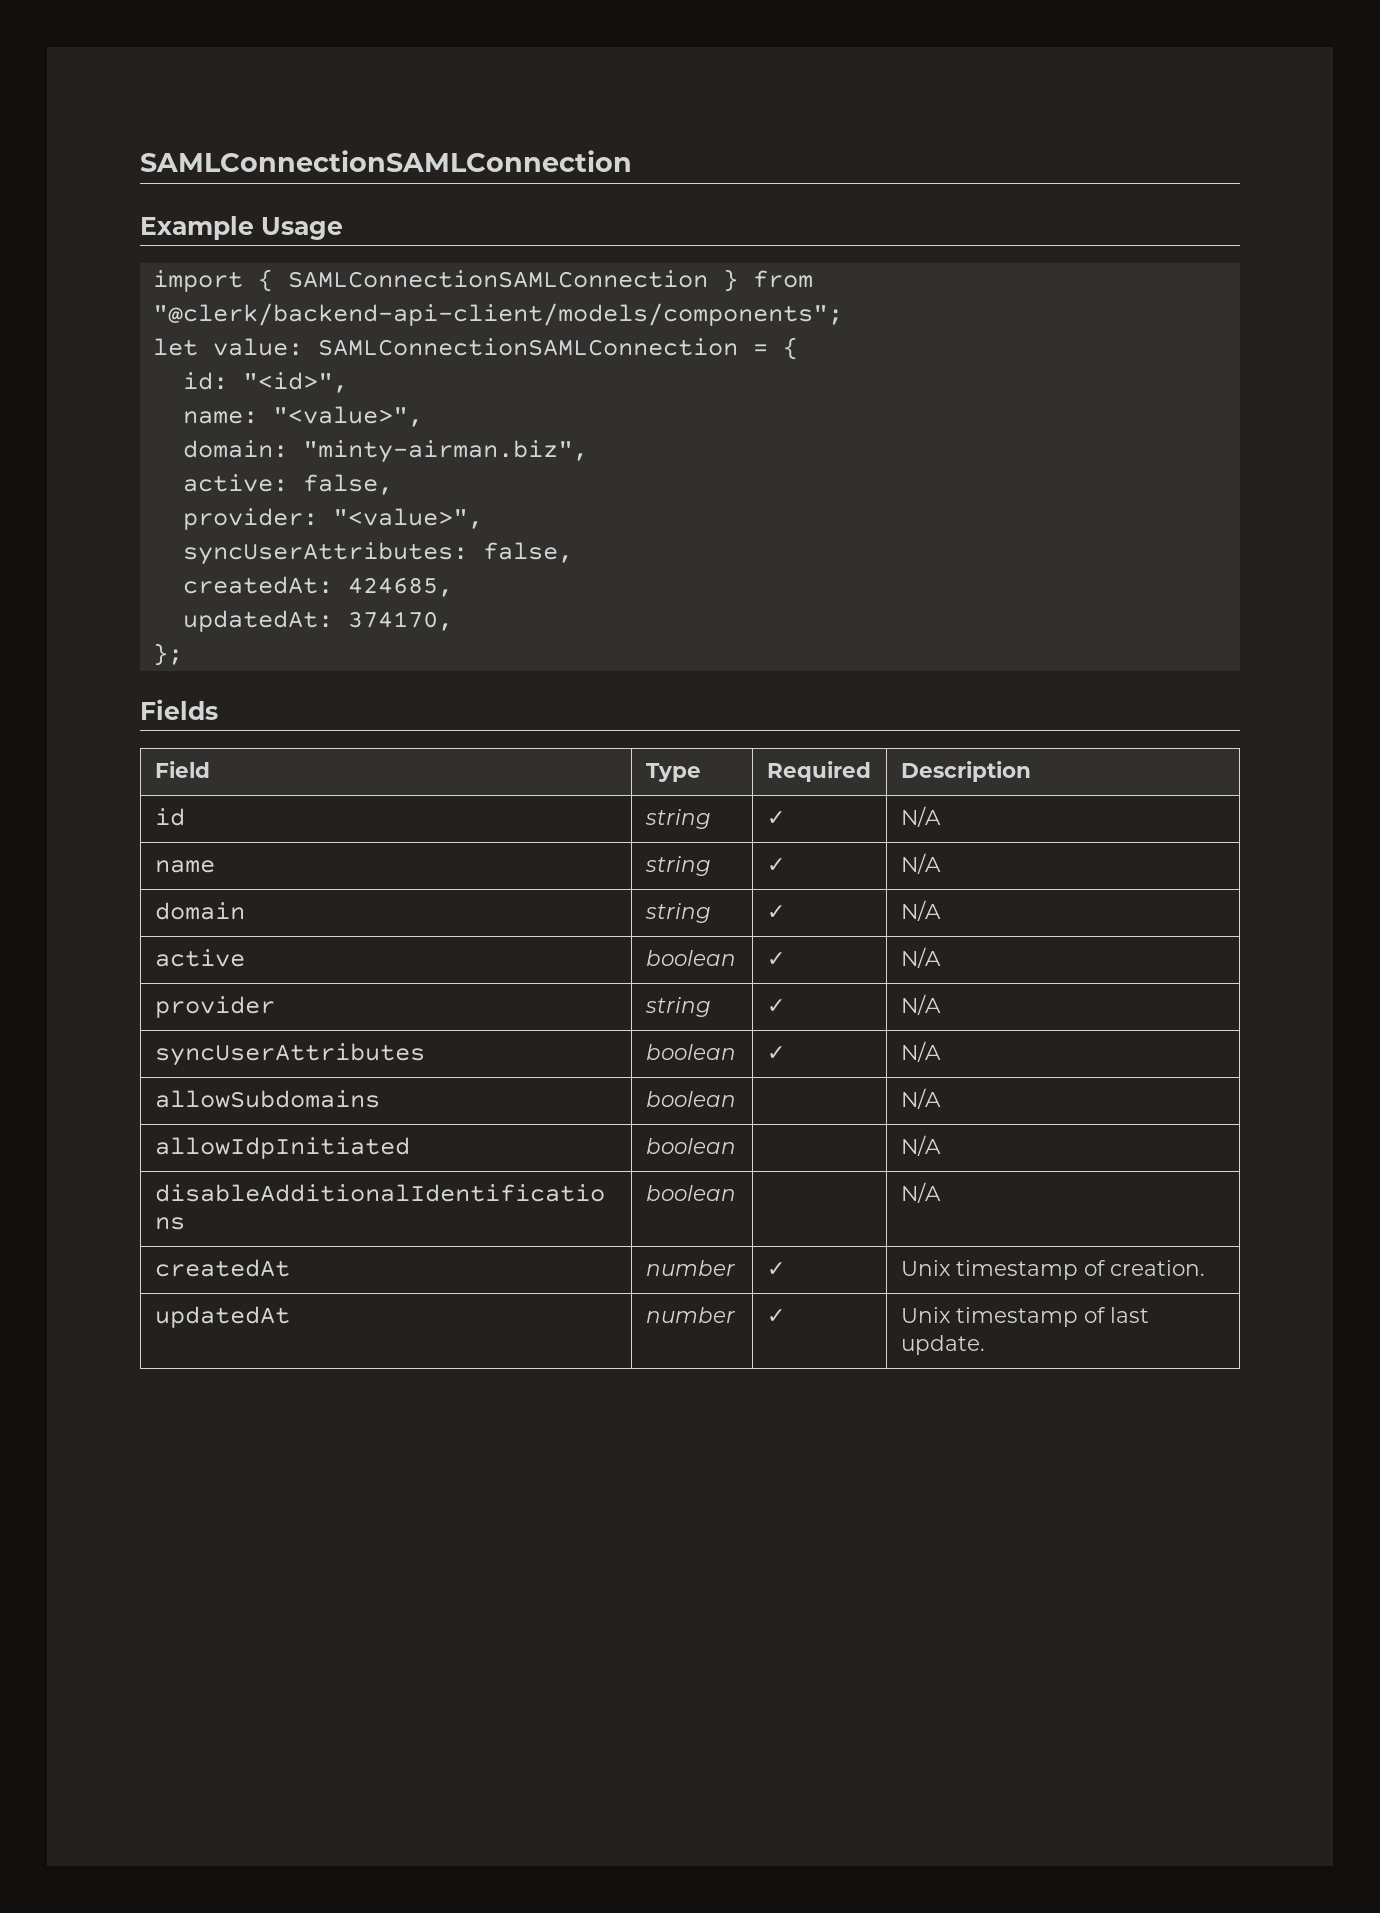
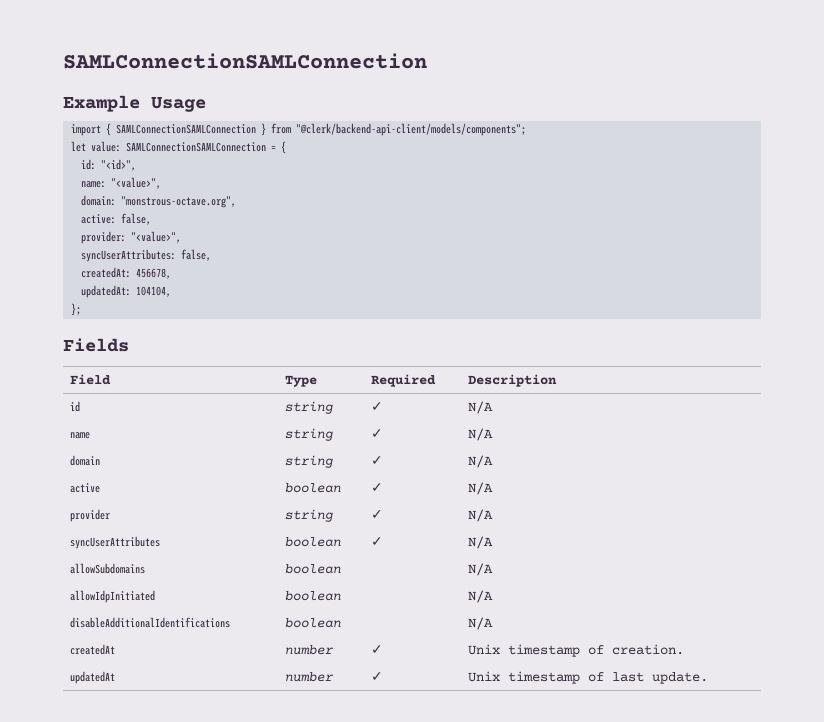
[302,440,588,463] "minty-airman.biz", -> [121,196,237,208] "monstrous-octave.org",
[347,577,453,597] 424685, -> [136,268,172,279] 456678,
[347,611,453,631] 374170, -> [136,286,172,297] 104104,

